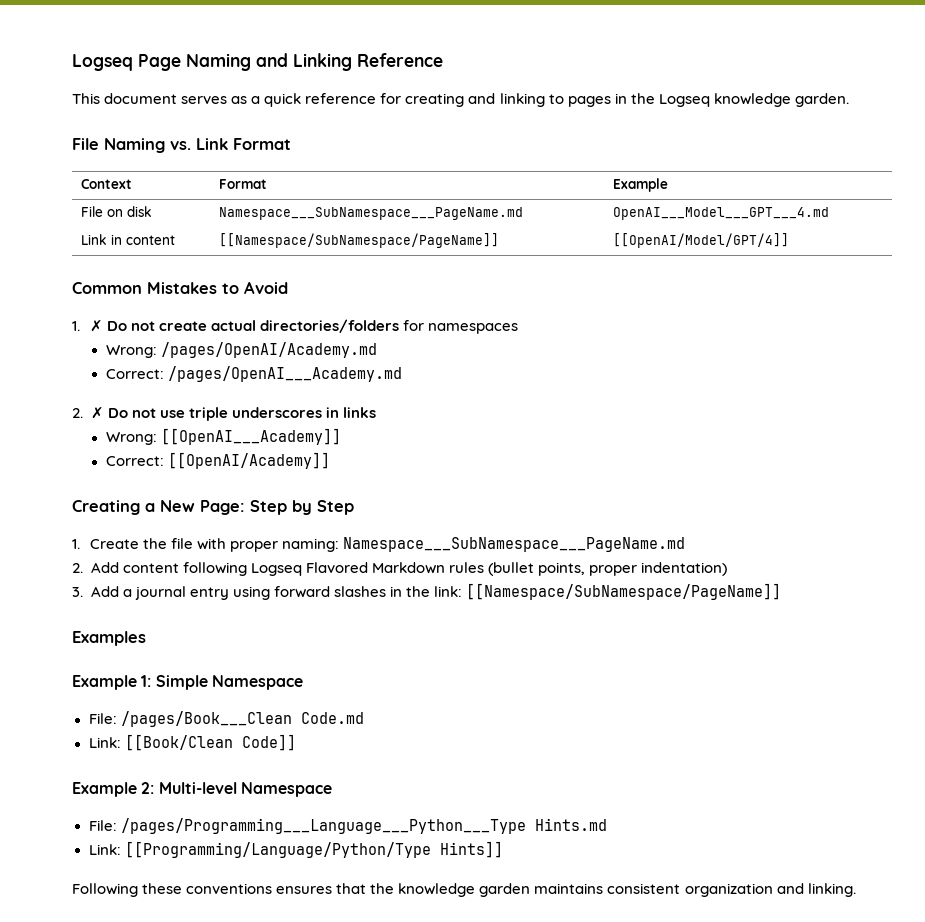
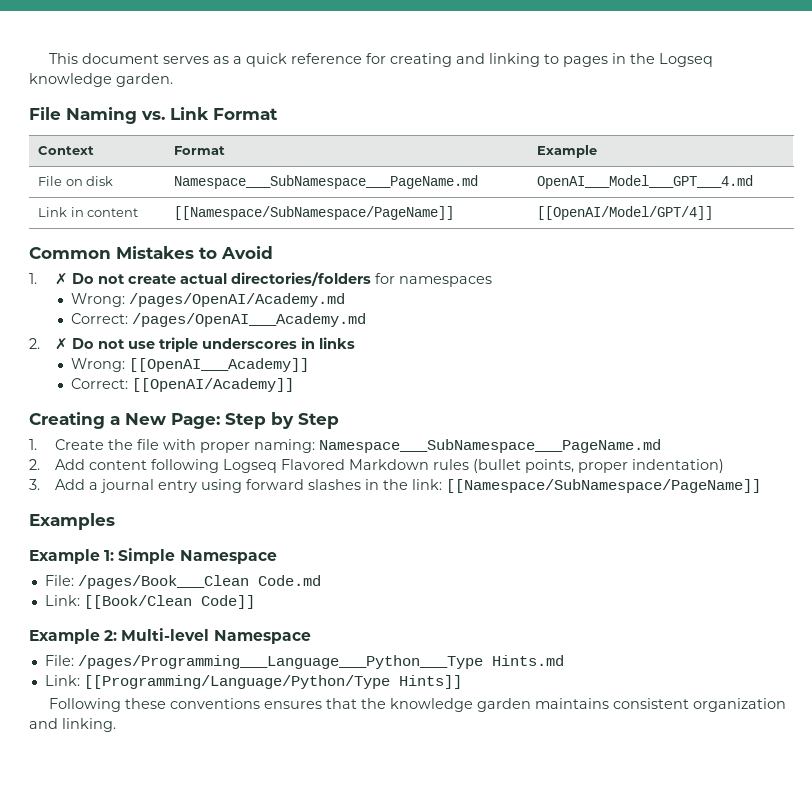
[72,53,443,71] Logseq Page Naming and Linking Reference // -> (49, 58) none

